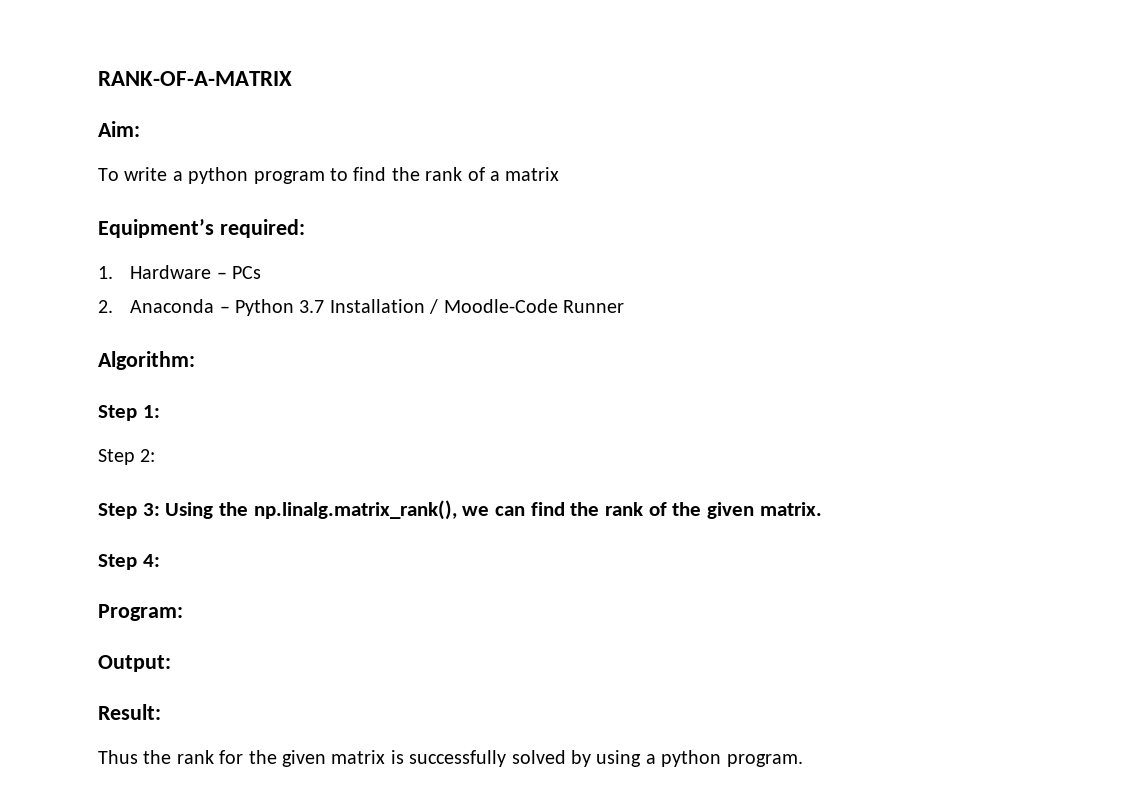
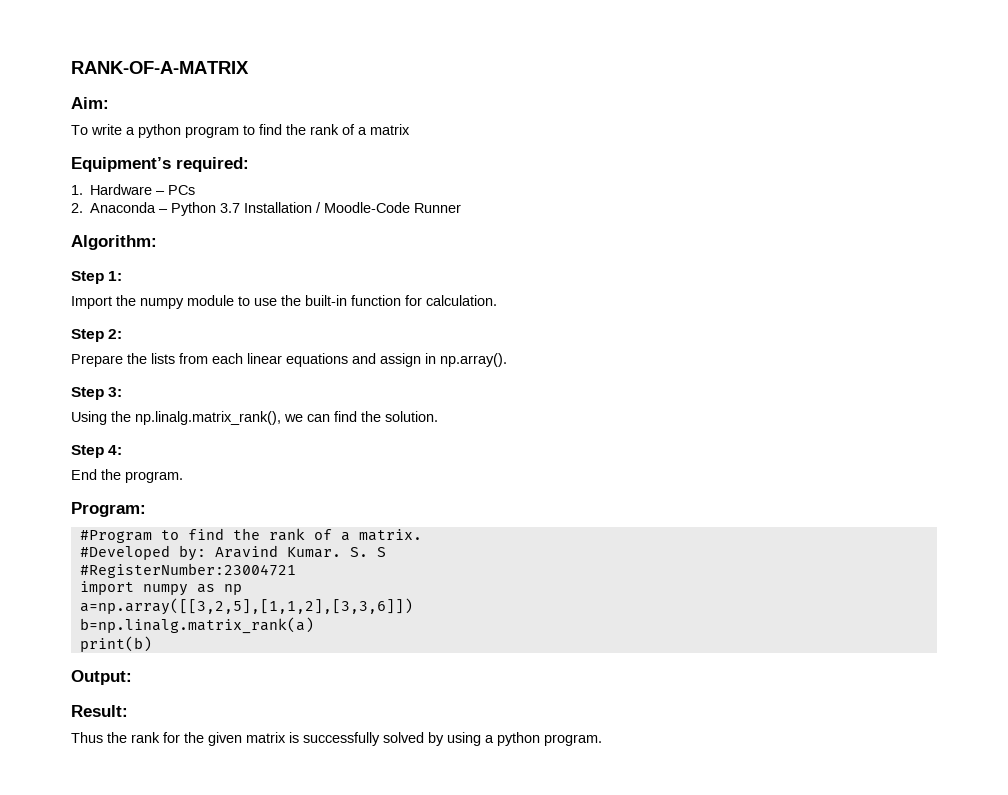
[98,449,156,465] Step 2: -> [71,295,497,309] [71,329,123,342] [71,353,507,367] Import the numpy module to use the built-in function for calculation. // Step 2: // Prepare the lists from each linear equations and assign in np.array().
(160, 509) none -> (123, 392) //
[605,502,822,519] [98,554,160,570] [98,604,183,621] rank of the given matrix. // Step 4: // Program: -> [385,411,438,422] [71,445,123,458] [71,469,183,483] [71,502,146,517] [79,528,422,543] [79,545,386,561] [79,563,296,578] [79,581,242,596] [79,598,413,615] [79,617,314,634] [79,636,152,652] solution. // Step 4: // End the program. // Program: // #Program to find the rank of a matrix. // #Developed by: Aravind Kumar. S. S // #RegisterNumber:23004721 // import numpy as np // a=np.array([[3,2,5],[1,1,2],[3,3,6]]) // b=np.linalg.matrix_rank(a) // print(b)

